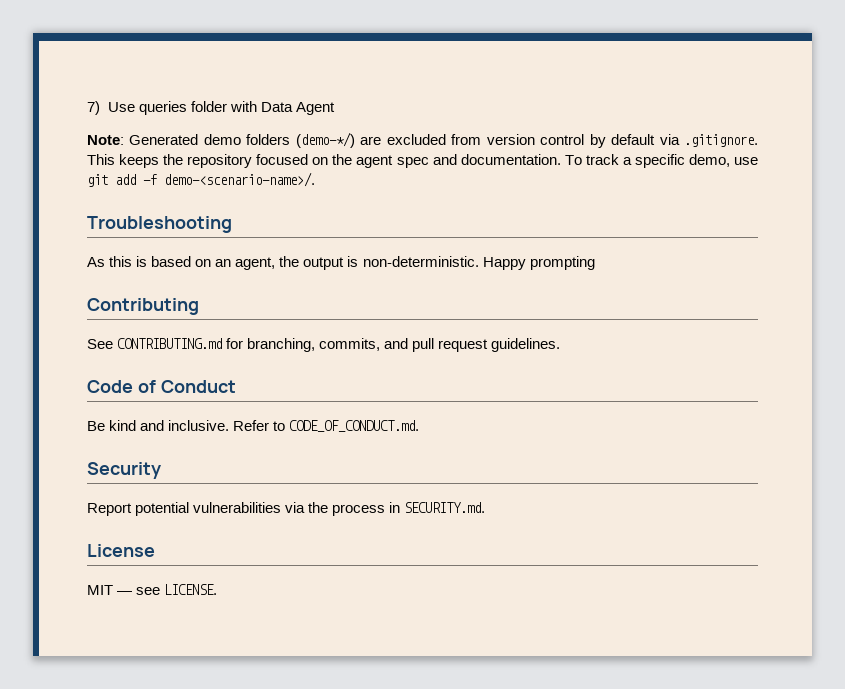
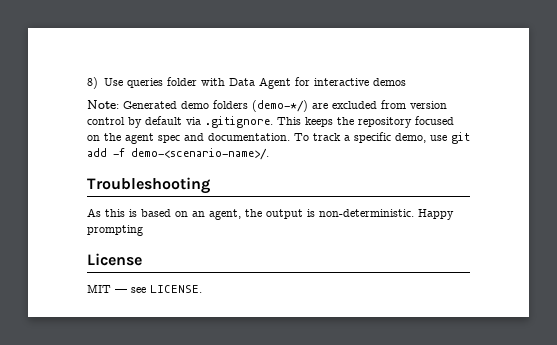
[87,101,100,115] 7) -> [87,77,98,89] 8)
(335, 108) none -> [294,77,406,86] for interactive demos
[87,298,199,315] [87,338,561,352] [87,380,236,393] [87,420,420,432] [87,462,161,479] [87,502,486,516] // Contributing // See CONTRIBUTING.md for branching, commits, and pull request guidelines. // Code of Conduct // Be kind and inclusive. Refer to CODE_OF_CONDUCT.md. // Security // Report potential vulnerabilities via the process in SECURITY.md. -> (143, 230) none

